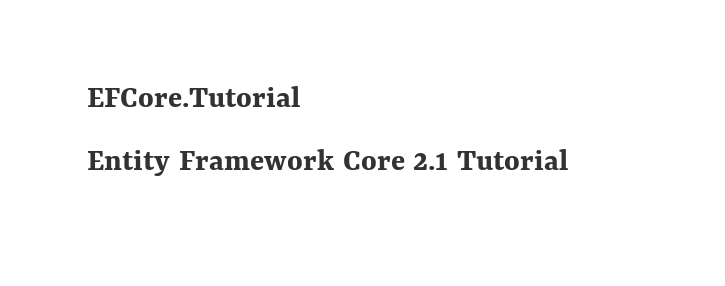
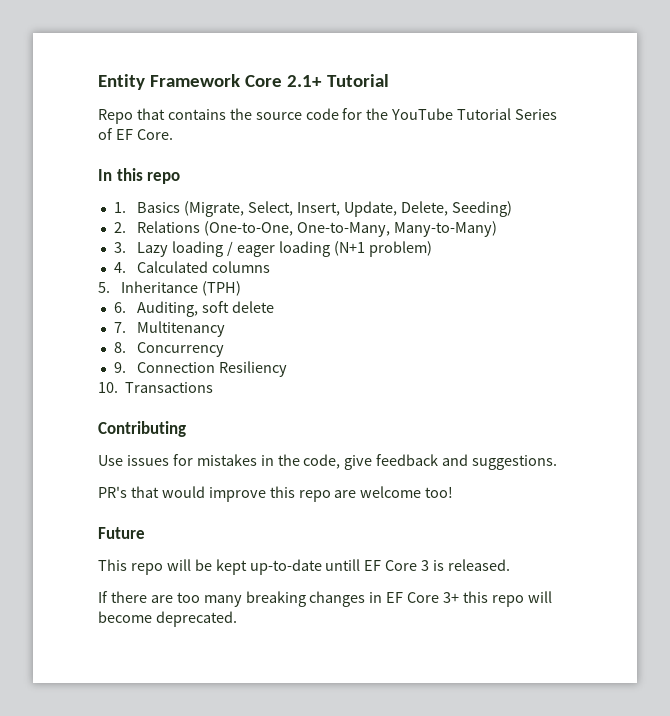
[87,86,300,107] EFCore.Tutorial // -> (98, 82) none
[413,149,569,170] 2.1 Tutorial -> [287,74,389,87] [98,108,558,124] [98,128,173,140] [98,168,181,184] [113,201,512,217] [113,221,498,237] [113,241,432,257] [113,261,271,273] [98,281,242,296] [113,301,275,317] [113,321,226,337] [113,342,225,357] [113,361,288,377] [98,382,214,393] [98,421,186,437] [98,454,558,470] [98,486,454,502] [98,527,145,539] [98,559,511,575] [98,591,552,607] [98,611,237,627] 2.1+ Tutorial // Repo that contains the source code for the YouTube Tutorial Series of EF Core. // In this repo // 1. Basics (Migrate, Select, Insert, Update, Delete, Seeding) // 2. Relations (One-to-One, One-to-Many, Many-to-Many) // 3. Lazy loading / eager loading (N+1 problem) // 4. Calculated columns // 5. Inheritance (TPH) // 6. Auditing, soft delete // 7. Multitenancy // 8. Concurrency // 9. Connection Resiliency // 10. Transactions // Contributing // Use issues for mistakes in the code, give feedback and suggestions. // PR's that would improve this repo are welcome too! // Future // This repo will be kept up-to-date untill EF Core 3 is released. // If there are too many breaking changes in EF Core 3+ this repo will become deprecated.

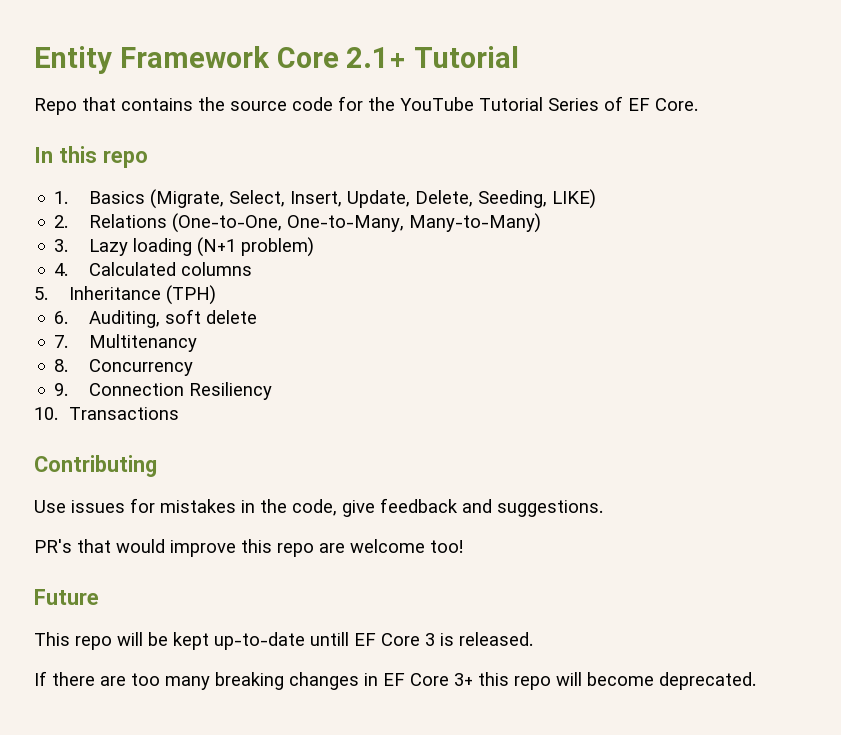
[451,201,512,217] Seeding) -> [478,189,597,209] Seeding, LIKE)
[227,241,331,257] / eager loading -> (193, 247) none

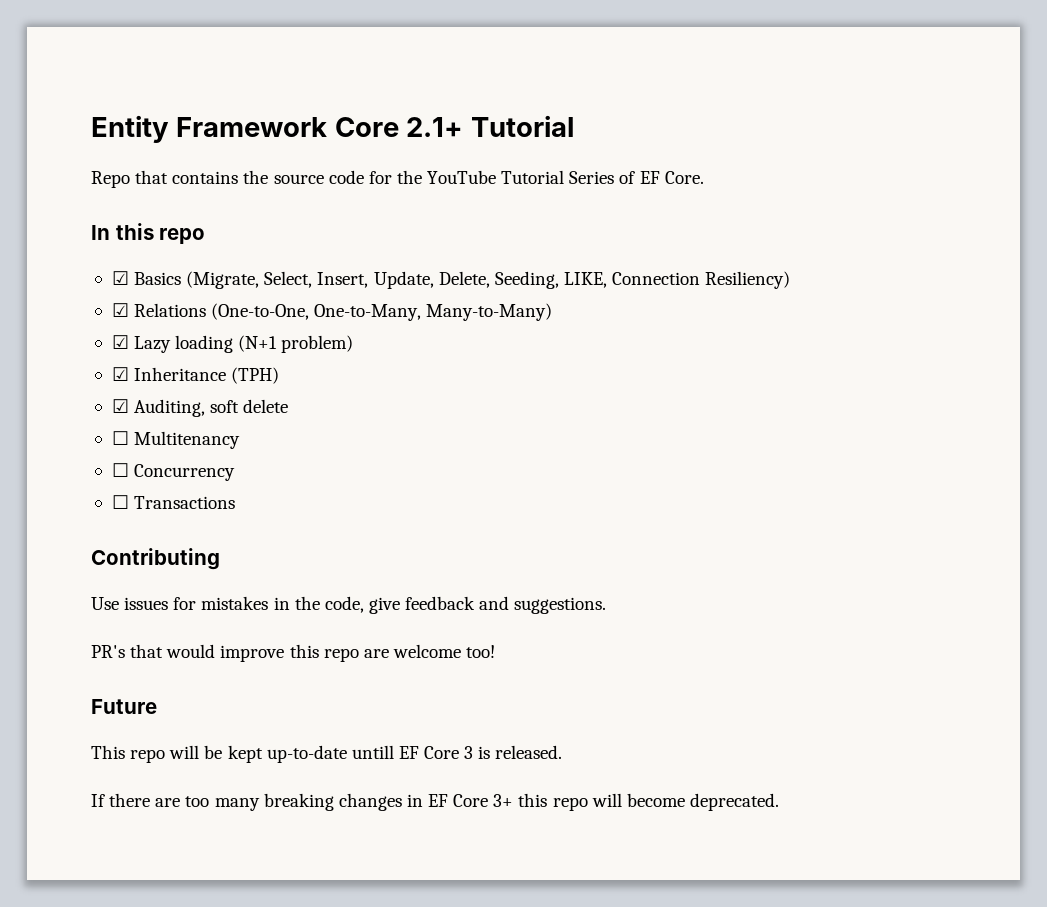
[54,191,69,204] 1. -> [111,271,129,285] ☑
[552,189,597,209] [54,215,69,228] LIKE) // 2. -> [563,271,791,289] [111,303,129,317] LIKE, Connection Resiliency) // ☑
[54,239,69,252] 3. -> [111,335,129,349] ☑
[54,262,253,276] [34,287,48,300] 4. Calculated columns // 5. -> [111,367,129,381] ☑
[54,311,69,324] 6. -> [111,399,129,413] ☑
[54,335,69,348] 7. -> [111,431,129,445] ☐
[54,359,69,372] 8. -> [111,463,129,477] ☐
[54,382,273,400] [34,407,58,420] 9. Connection Resiliency // 10. -> [111,495,129,509] ☐

